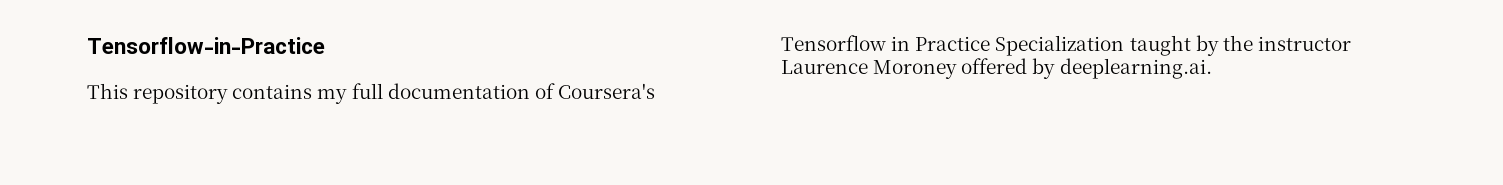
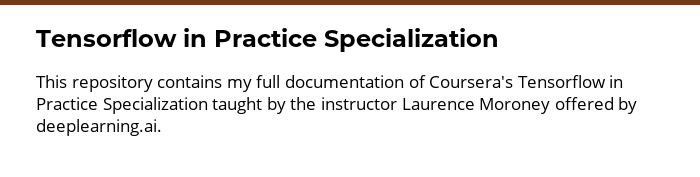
[87,37,325,54] Tensorflow-in-Practice -> [36,28,499,52] Tensorflow in Practice Specialization

